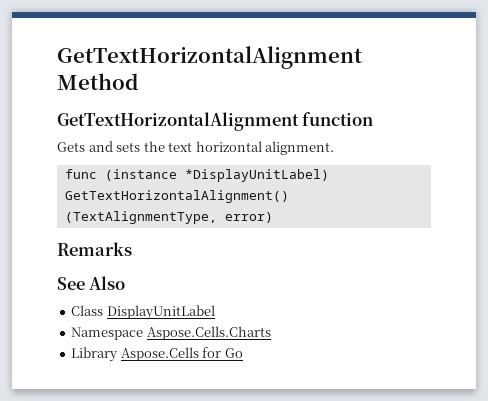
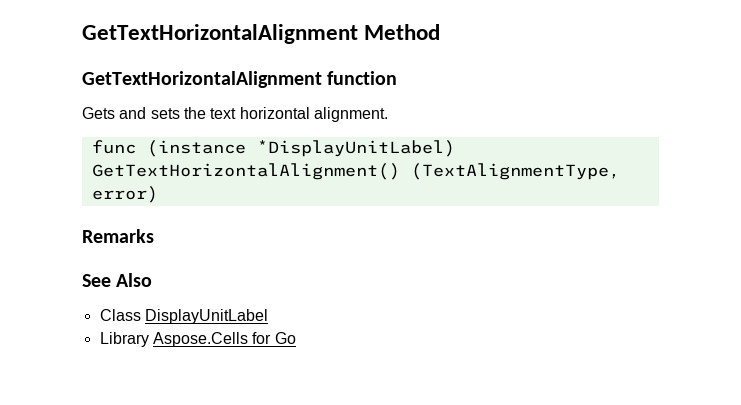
[71,326,271,340] // Namespace Aspose.Cells.Charts -> (268, 316) none

